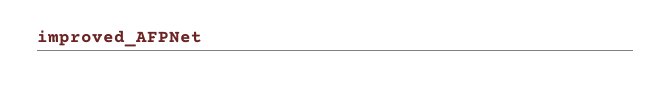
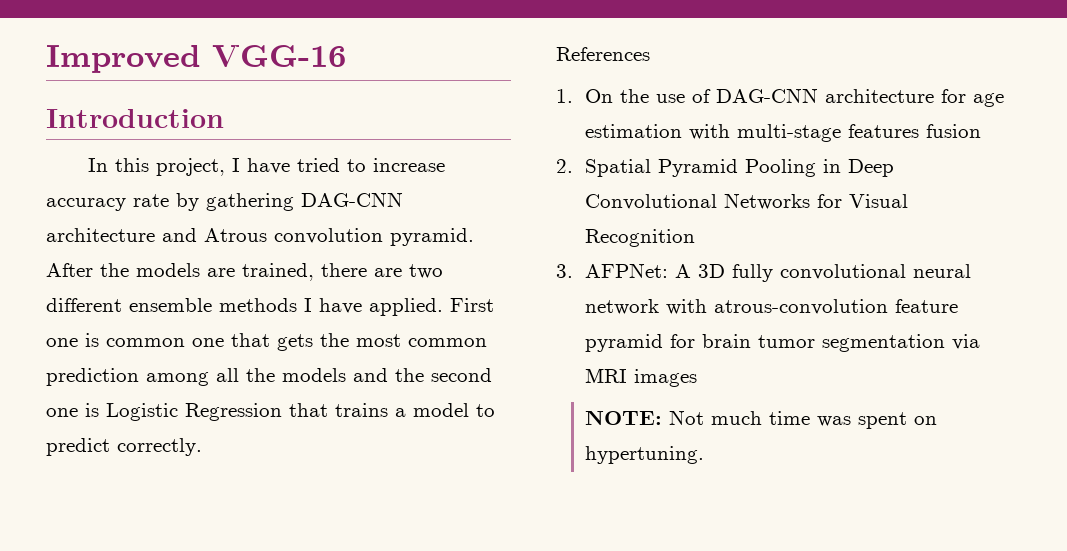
[37,30,202,47] improved_AFPNet -> [46,45,346,73] [46,109,224,128] [87,158,445,176] [46,192,403,211] [46,228,474,246] [46,263,443,281] [46,298,494,316] [46,333,487,351] [46,368,492,386] [46,403,495,421] [46,438,202,456] [556,47,650,61] [556,88,1004,107] [584,124,981,142] [556,159,894,177] [584,193,908,210] [584,229,695,247] [556,263,971,282] [584,299,958,315] [584,334,980,352] [584,368,697,387] [584,410,937,429] [584,446,704,464] Improved VGG-16 // Introduction // In this project, I have tried to increase accuracy rate by gathering DAG-CNN architecture and Atrous convolution pyramid. After the models are trained, there are two different ensemble methods I have applied. First one is common one that gets the most common prediction among all the models and the second one is Logistic Regression that trains a model to predict correctly. // References // 1. On the use of DAG-CNN architecture for age estimation with multi-stage features fusion // 2. Spatial Pyramid Pooling in Deep Convolutional Networks for Visual Recognition // 3. AFPNet: A 3D fully convolutional neural network with atrous-convolution feature pyramid for brain tumor segmentation via MRI images // NOTE: Not much time was spent on hypertuning.

